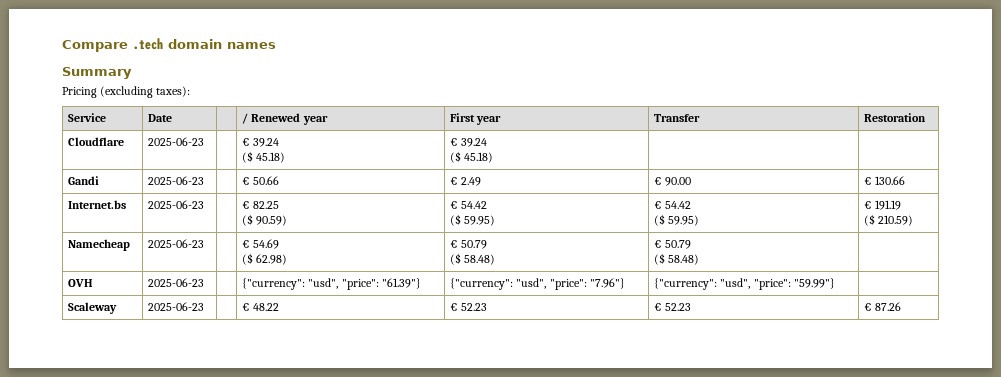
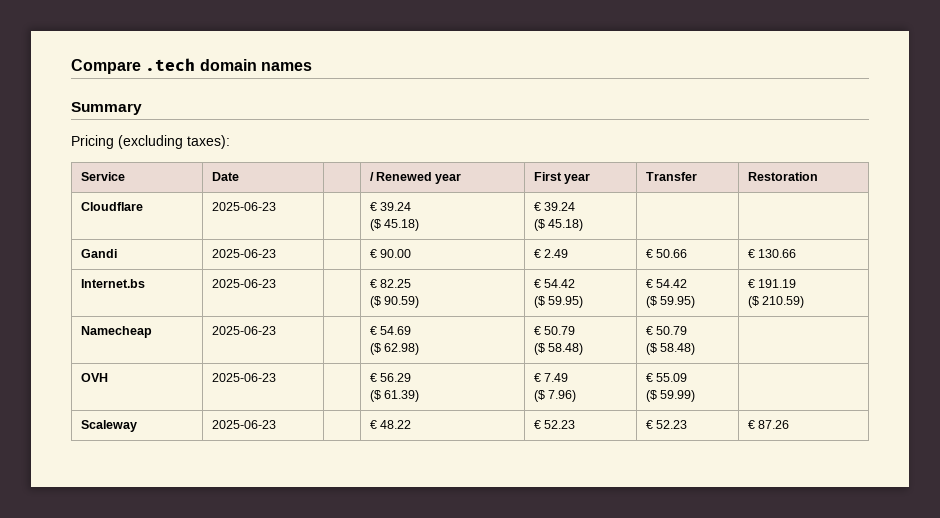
[253,176,280,185] 50.66 -> [379,249,411,258] 90.00
[665,177,692,186] 90.00 -> [655,249,687,258] 50.66
[242,278,421,290] [450,278,625,290] [654,278,835,290] {"currency": "usd", "price": "61.39"} | {"currency": "usd", "price": "7.96"} | {"currency": "usd", "price": "59.99"} -> [369,373,411,382] [369,390,419,402] [533,373,568,382] [533,390,576,402] [645,373,687,382] [645,390,695,402] € 56.29 // ($ 61.39) | € 7.49 // ($ 7.96) | € 55.09 // ($ 59.99)

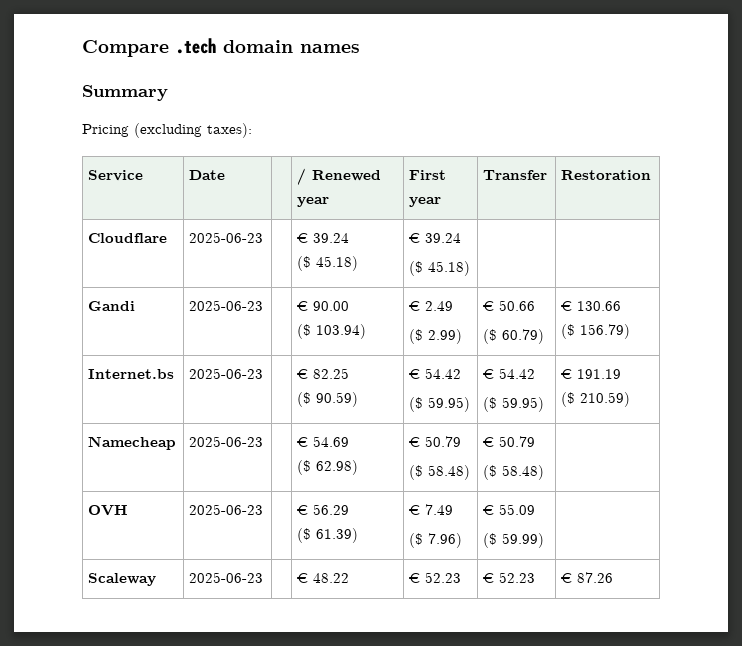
(411, 253) none -> [297,324,367,339] // ($ 103.94)
(568, 253) none -> [409,329,463,344] // ($ 2.99)
(687, 253) none -> [483,329,545,344] // ($ 60.79)
(796, 253) none -> [561,324,631,339] // ($ 156.79)

